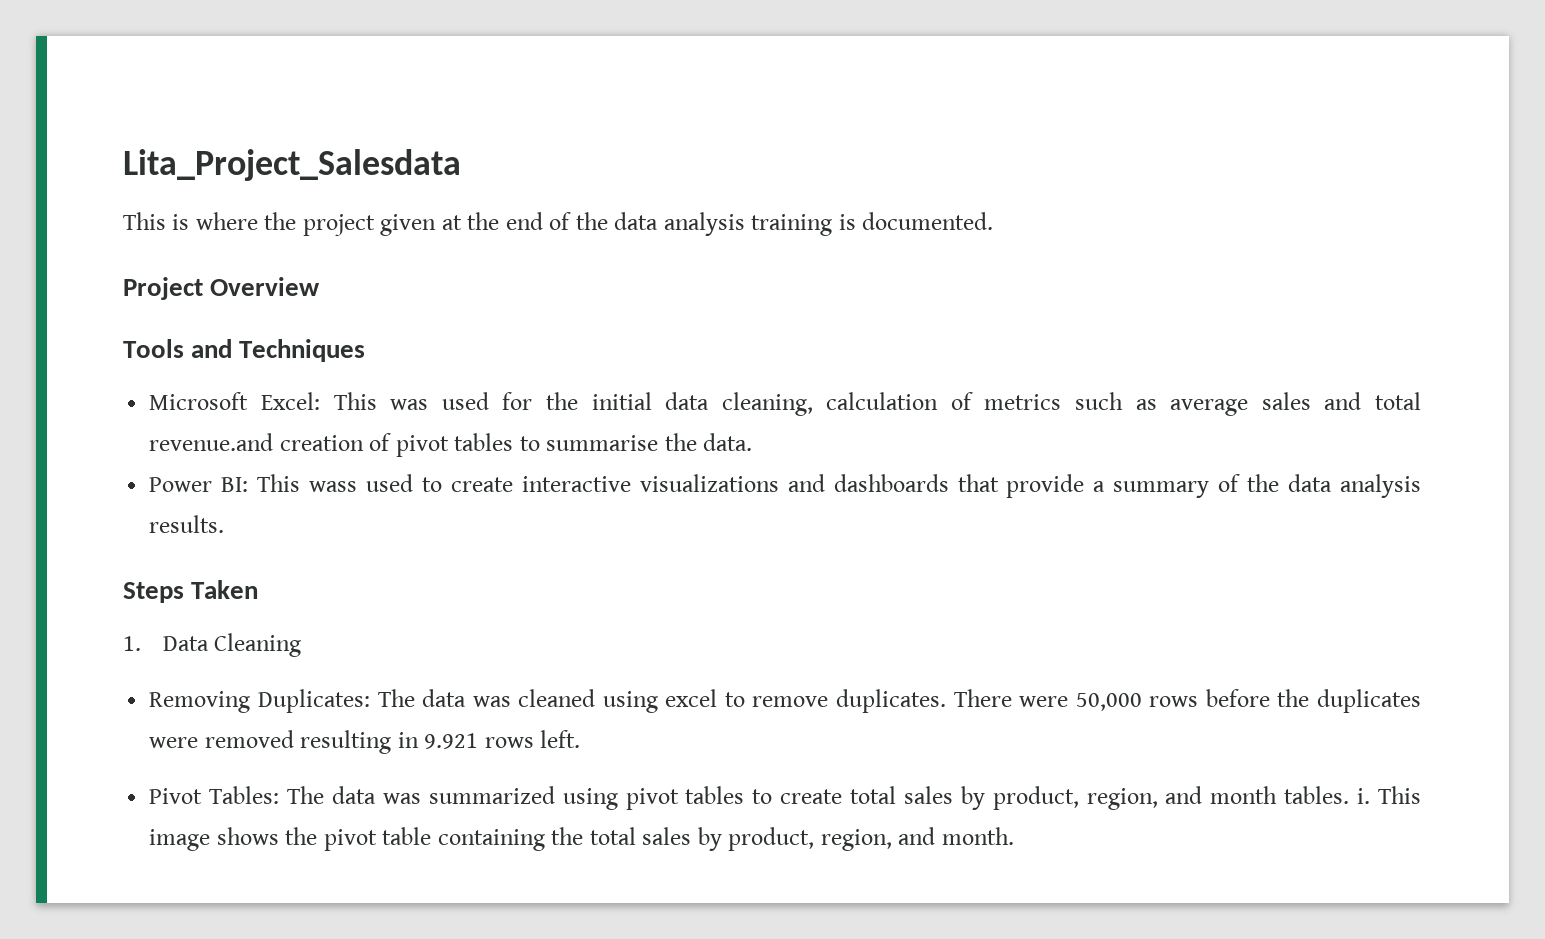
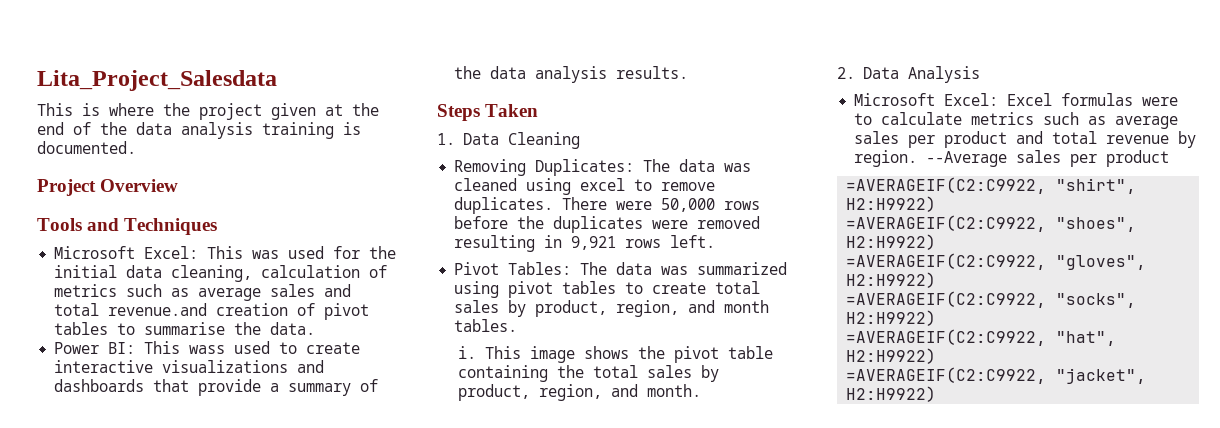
[424,733,479,749] 9.921 -> [571,236,617,250] 9,921
(1350, 795) none -> (518, 325) //
(1014, 836) none -> [837,66,980,83] [854,93,1179,106] [854,112,1179,129] [854,131,1197,148] [854,150,1170,167] [846,177,1137,194] [846,196,937,212] [846,215,1137,232] [846,234,937,250] [846,253,1147,270] [846,272,937,288] [846,291,1137,308] [846,310,937,326] [846,329,1117,346] [846,348,937,364] [846,367,1147,384] [846,386,937,402] // 2. Data Analysis // Microsoft Excel: Excel formulas were to calculate metrics such as average sales per product and total revenue by region. --Average sales per product // =AVERAGEIF(C2:C9922, "shirt", H2:H9922) // =AVERAGEIF(C2:C9922, "shoes", H2:H9922) // =AVERAGEIF(C2:C9922, "gloves", H2:H9922) // =AVERAGEIF(C2:C9922, "socks", H2:H9922) // =AVERAGEIF(C2:C9922, "hat", H2:H9922) // =AVERAGEIF(C2:C9922, "jacket", H2:H9922)

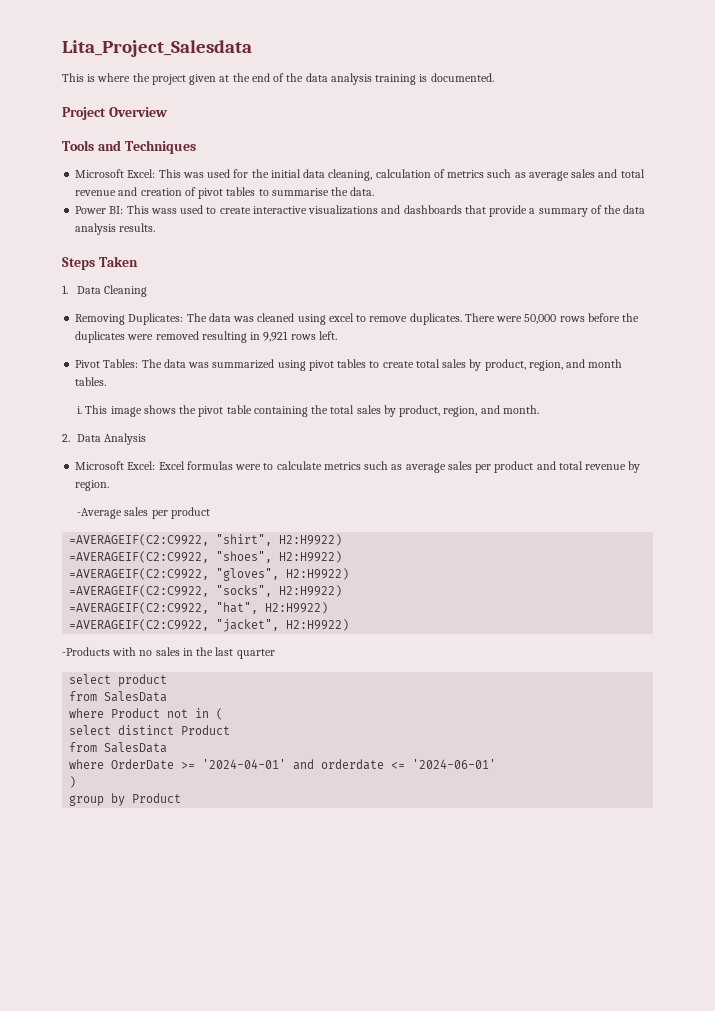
[108,303,208,316] revenue.and -> [75,187,138,196] revenue and
[926,151,1008,167] --Average -> [77,508,123,519] // -Average
(937, 394) none -> [62,647,275,659] [69,674,168,687] [69,691,168,702] [69,708,224,720] [69,725,231,735] [69,742,168,753] [69,759,497,770] [69,776,77,788] [69,793,182,806] // -Products with no sales in the last quarter // select product // from SalesData // where Product not in ( // select distinct Product // from SalesData // where OrderDate >= '2024-04-01' and orderdate <= '2024-06-01' // ) // group by Product

